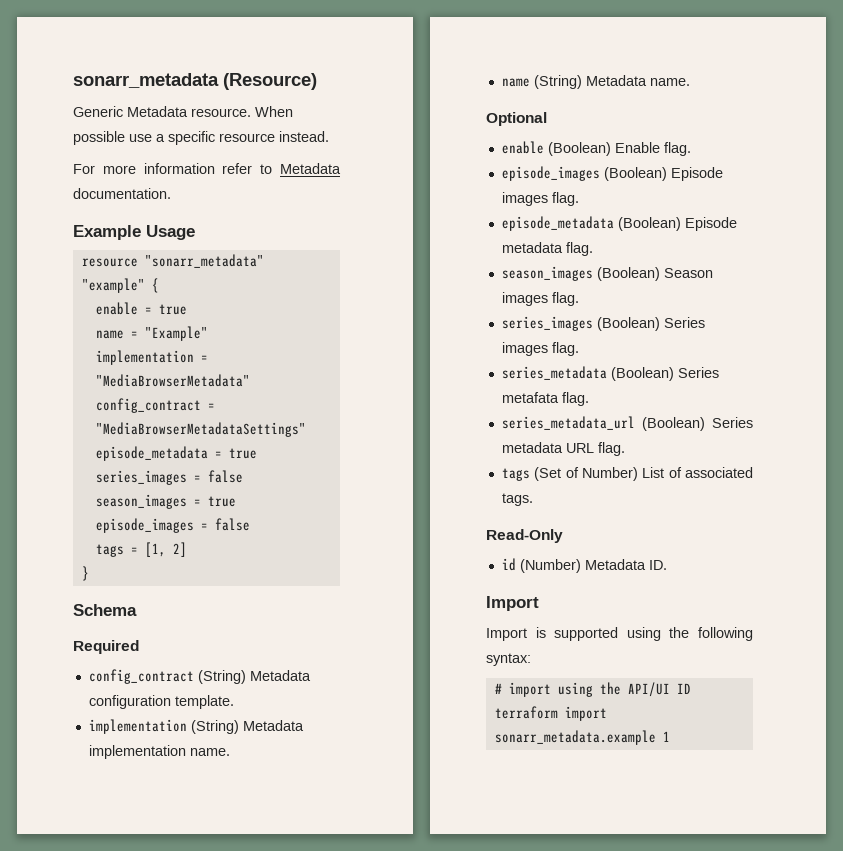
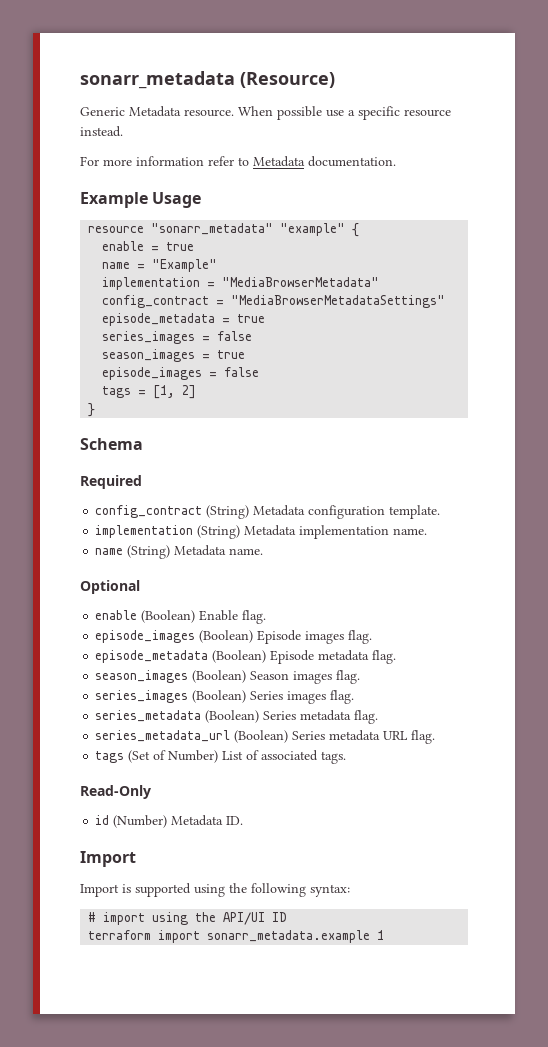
[501,392,559,403] metafata -> [300,710,352,721] metadata

